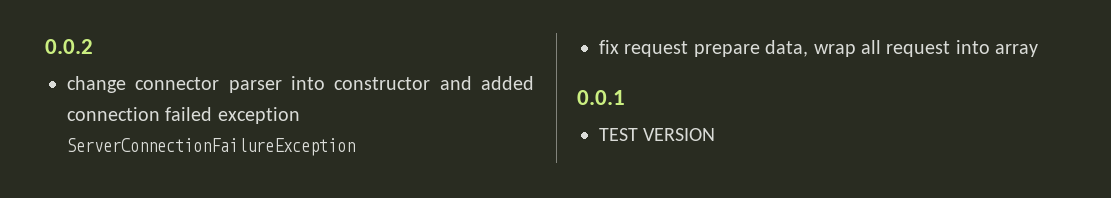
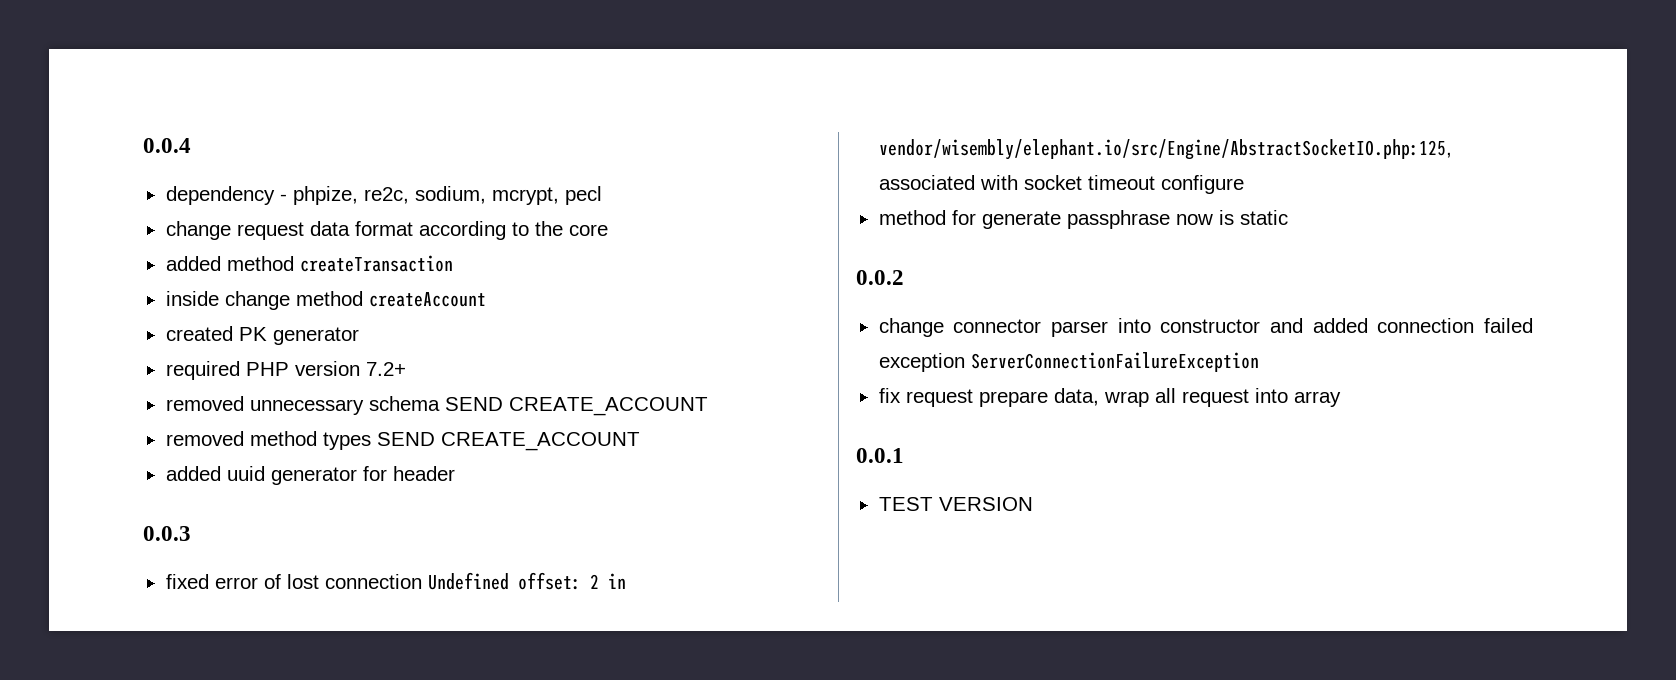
(45, 46) none -> [143,138,191,153] [165,186,602,205] [165,221,608,240] [165,255,453,272] [165,291,486,310] [165,326,359,345] [165,361,406,380] [165,396,708,416] [165,431,640,451] [165,466,455,485] [143,526,191,541] [165,572,626,590] [878,139,1452,160] [878,175,1244,194] [878,210,1288,229] 0.0.4 // dependency - phpize, re2c, sodium, mcrypt, pecl // change request data format according to the core // added method createTransaction // inside change method createAccount // created PK generator // required PHP version 7.2+ // removed unnecessary schema SEND CREATE_ACCOUNT // removed method types SEND CREATE_ACCOUNT // added uuid generator for header // 0.0.3 // fixed error of lost connection Undefined offset: 2 in vendor/wisembly/elephant.io/src/Engine/AbstractSocketIO.php:125, associated with socket timeout configure // method for generate passphrase now is static //

